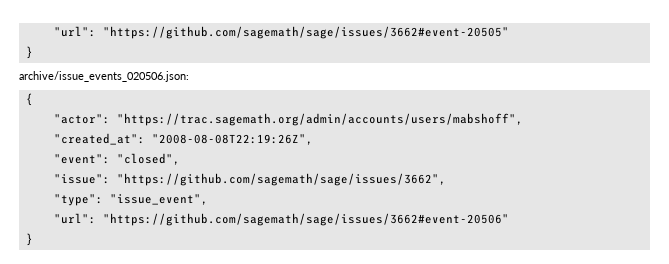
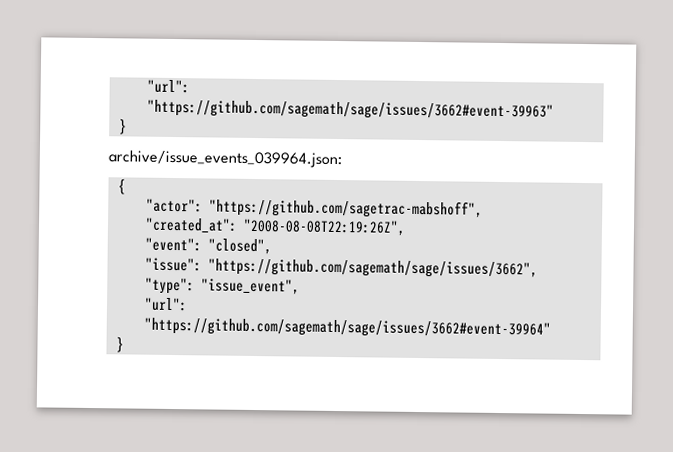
[53,26,509,39] "url": "https://github.com/sagemath/sage/issues/3662#event-20505" -> [146,79,190,94] [146,99,554,121] "url": "https://github.com/sagemath/sage/issues/3662#event-39963"
[19,71,189,82] archive/issue_events_020506.json: -> [108,150,342,169] archive/issue_events_039964.json:
[116,113,523,126] "https://trac.sagemath.org/admin/accounts/users/mabshoff", -> [208,198,483,219] "https://github.com/sagetrac-mabshoff",
[102,213,509,226] "https://github.com/sagemath/sage/issues/3662#event-20506" -> [143,317,551,339] "https://github.com/sagemath/sage/issues/3662#event-39964"

